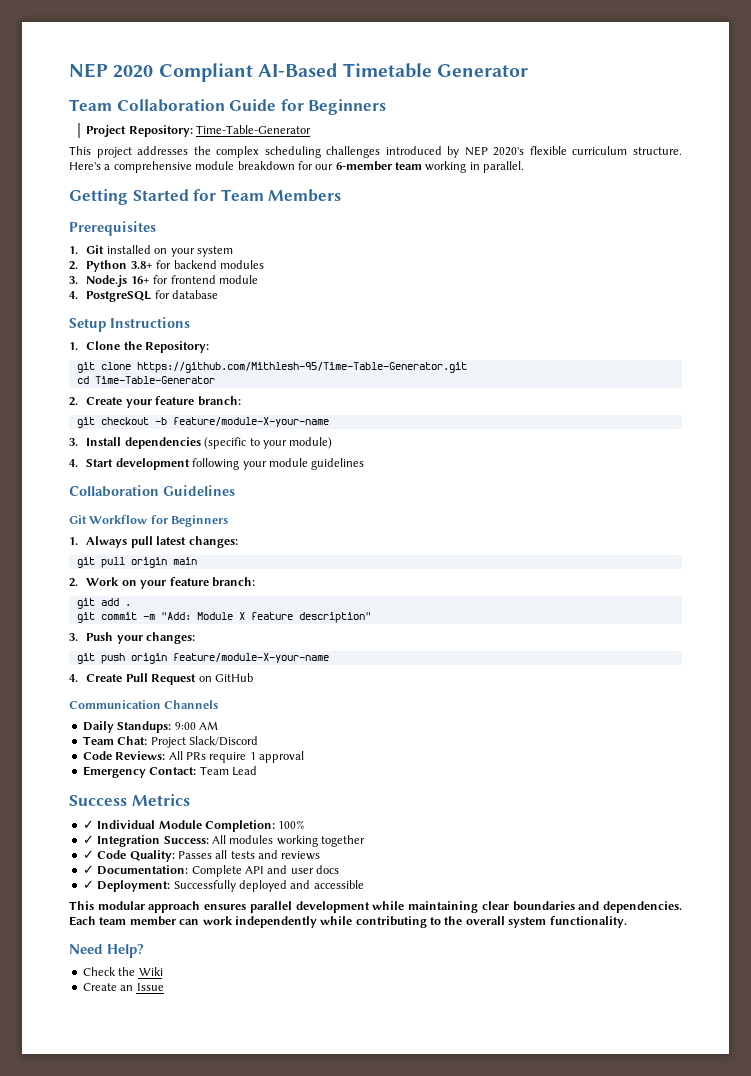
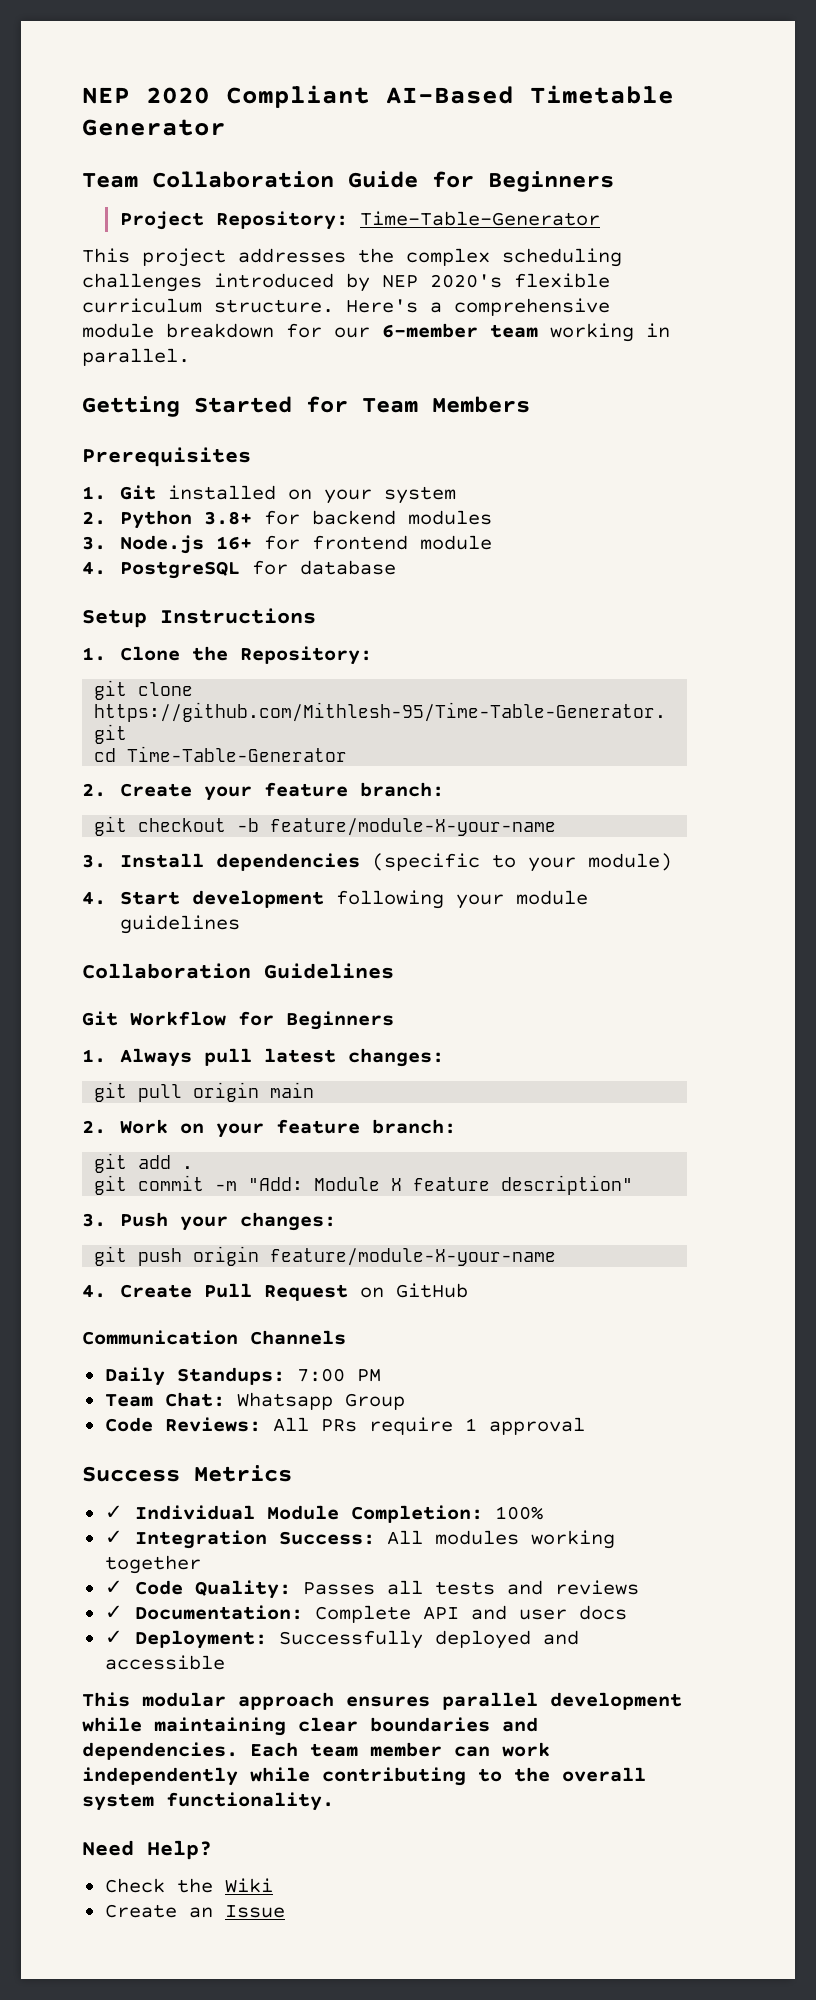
[174,721,218,730] 9:00 AM -> [296,1368,381,1382] 7:00 PM
[150,736,258,748] Project Slack/Discord -> [236,1392,405,1410] Whatsapp Group
[82,766,257,778] // Emergency Contact: Team Lead -> (585, 1426) none

